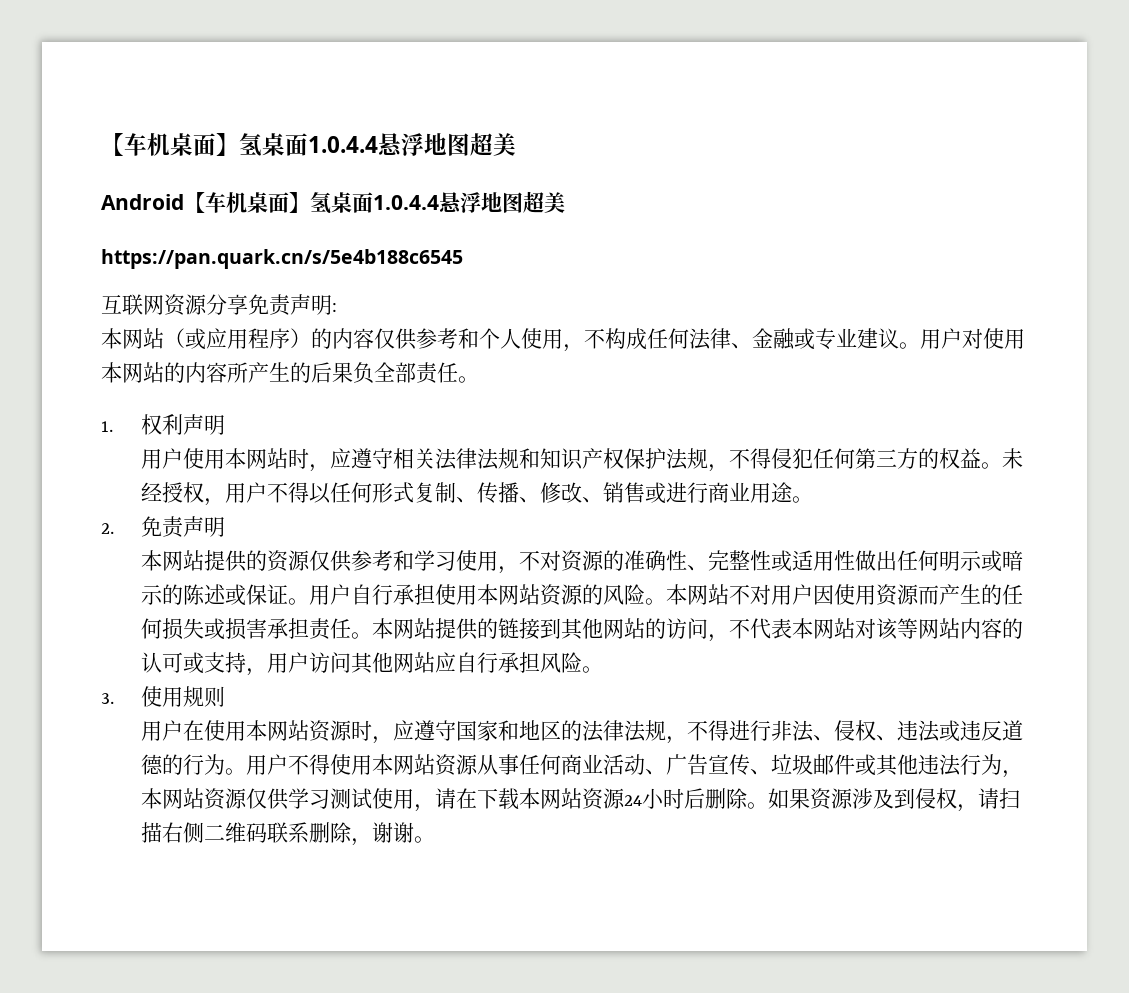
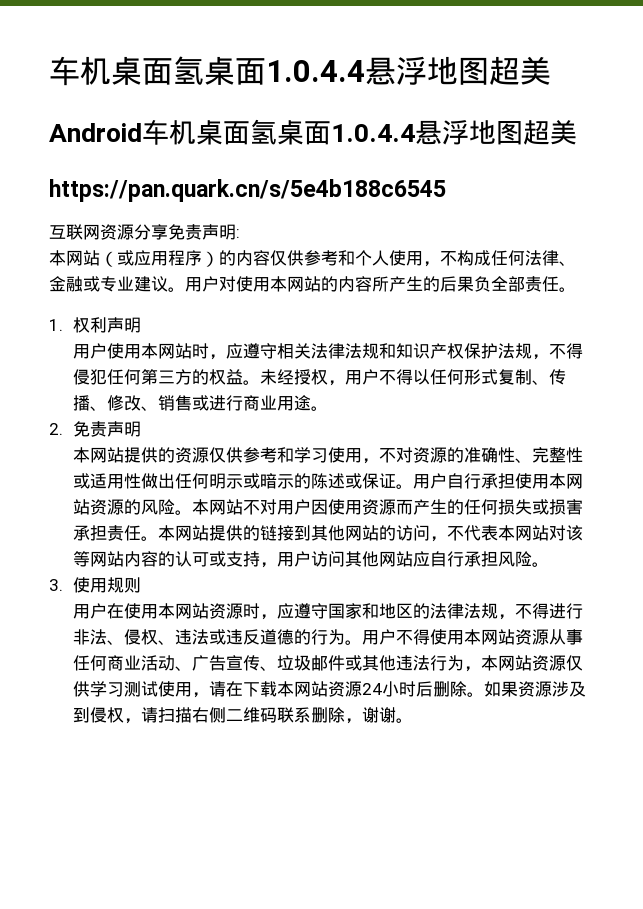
[101,133,239,156] 【车机桌面】 -> [49,56,173,86] 车机桌面
[184,192,310,213] 【车机桌面】 -> [142,120,250,145] 车机桌面

